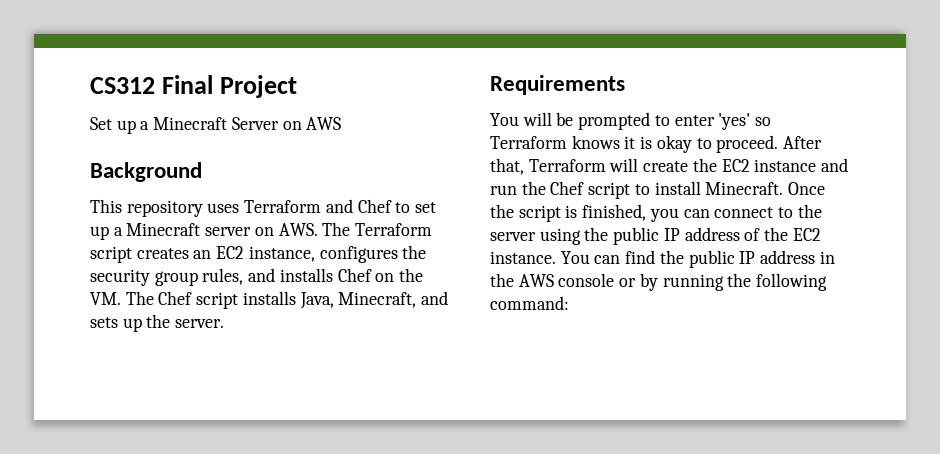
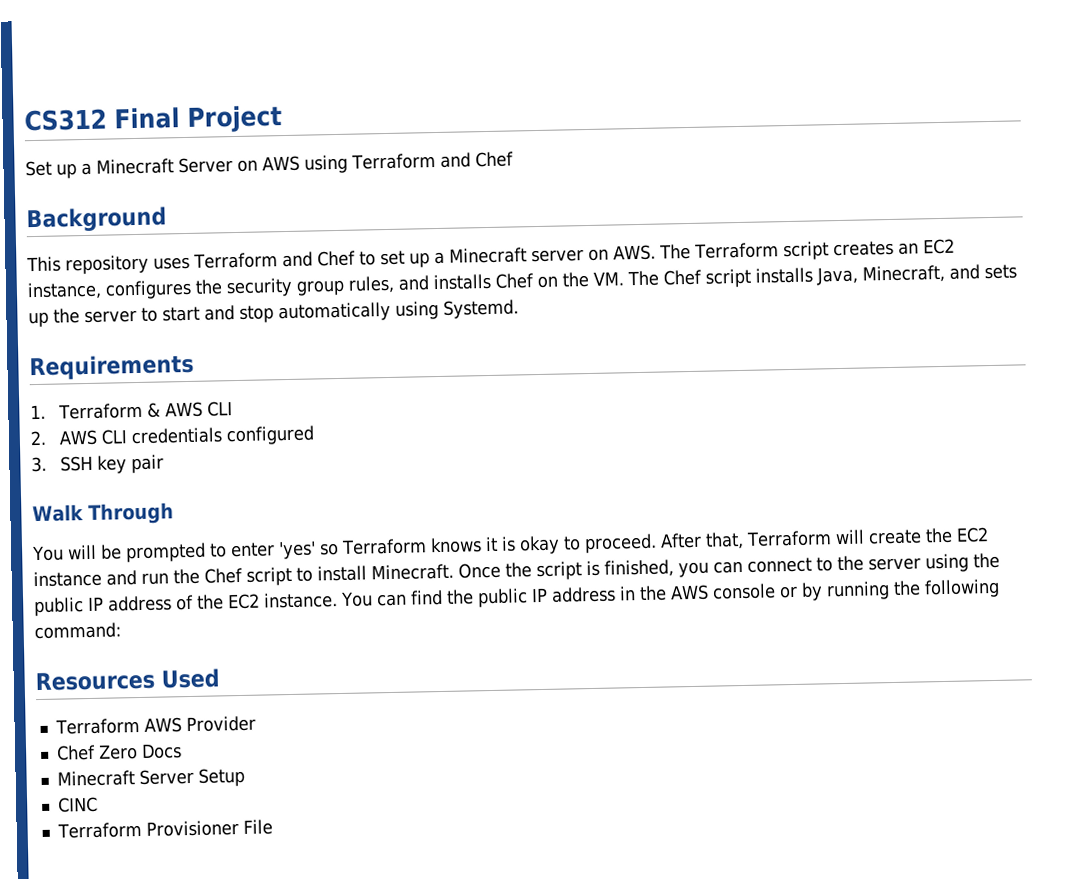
(342, 123) none -> [303,151,514,174] using Terraform and Chef
[175,319,225,328] [490,75,625,95] server. // Requirements -> [84,299,519,324] [29,353,194,381] [30,401,234,420] [30,425,316,446] [31,454,165,474] [32,502,174,526] server to start and stop automatically using Systemd. // Requirements // 1. Terraform & AWS CLI // 2. AWS CLI credentials configured // 3. SSH key pair // Walk Through
(569, 303) none -> [35,668,220,692] [54,715,256,735] [55,743,182,761] [56,767,245,787] [57,796,98,813] [56,819,273,839] // Resources Used // Terraform AWS Provider // Chef Zero Docs // Minecraft Server Setup // CINC // Terraform Provisioner File

